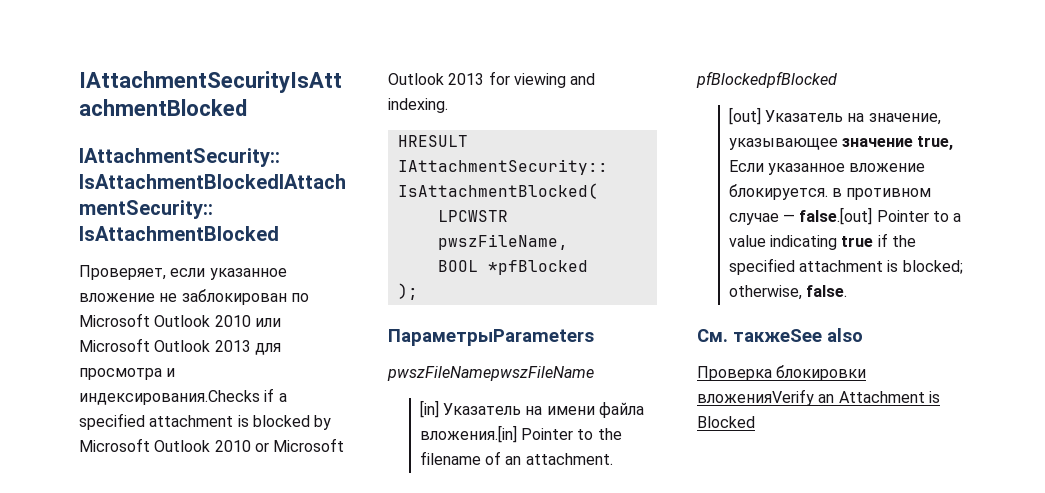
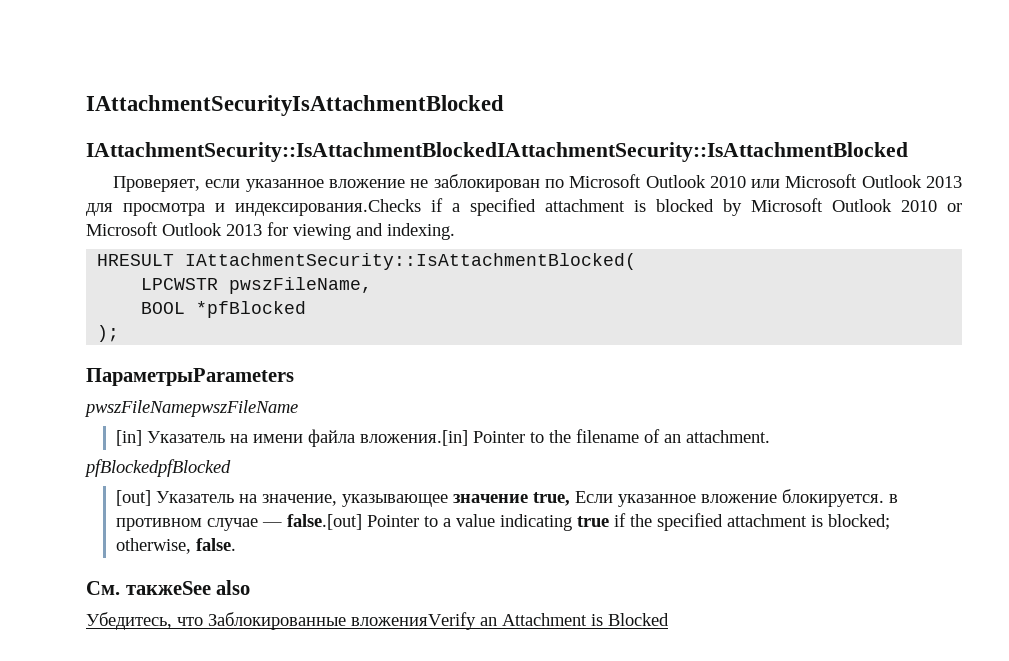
[697,365,867,381] Проверка блокировки -> [86,612,346,630] Убедитесь, что Заблокированные

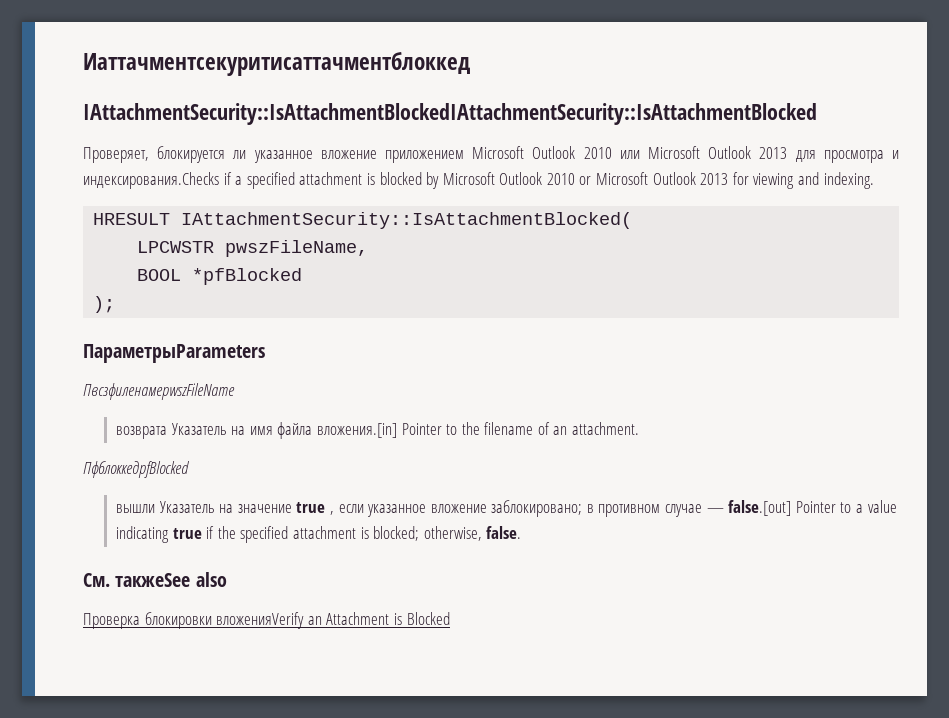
[86,95,504,116] IAttachmentSecurityIsAttachmentBlocked -> [83,52,470,76] Иаттачментсекуритисаттачментблоккед
[205,174,564,192] если указанное вложение не заблокирован по -> [157,146,464,163] блокируется ли указанное вложение приложением
[84,400,298,417] [116,430,304,446] pwszFileNamepwszFileName // [in] Указатель на имени -> [83,383,235,400] [115,423,273,439] ПвсзфиленамеpwszFileName // возврата Указатель на имя
[84,459,231,477] [116,489,885,507] pfBlockedpfBlocked // [out] Указатель на значение, указывающее значение true, Если указанное вложение блокируется. -> [83,461,189,478] [115,500,583,517] ПфблоккедpfBlocked // вышли Указатель на значение true , если указанное вложение заблокировано;
[86,612,346,630] Убедитесь, что Заблокированные -> [83,612,212,629] Проверка блокировки

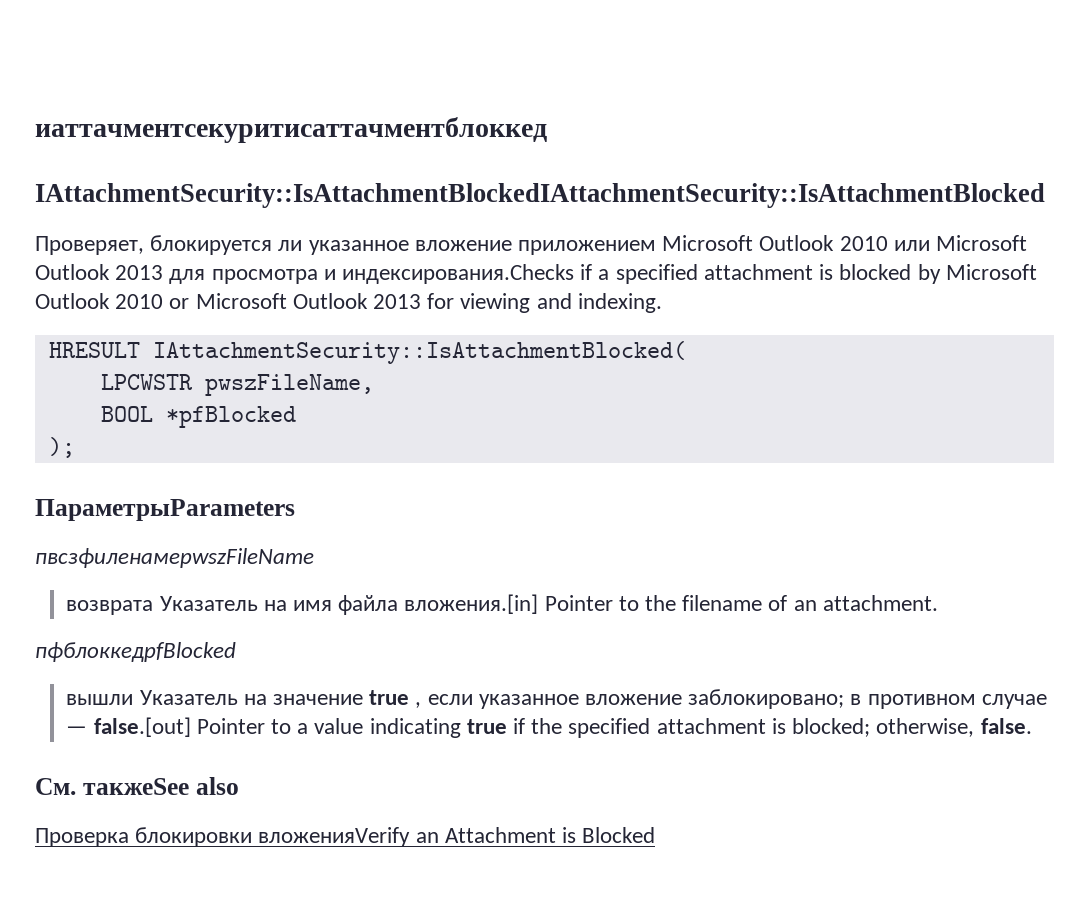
[83,52,470,76] Иаттачментсекуритисаттачментблоккед -> [35,117,547,143] иаттачментсекуритисаттачментблоккед
[83,383,235,400] ПвсзфиленамеpwszFileName -> [35,548,314,568] пвсзфиленамеpwszFileName
[83,461,189,478] ПфблоккедpfBlocked -> [35,642,236,662] пфблоккедpfBlocked

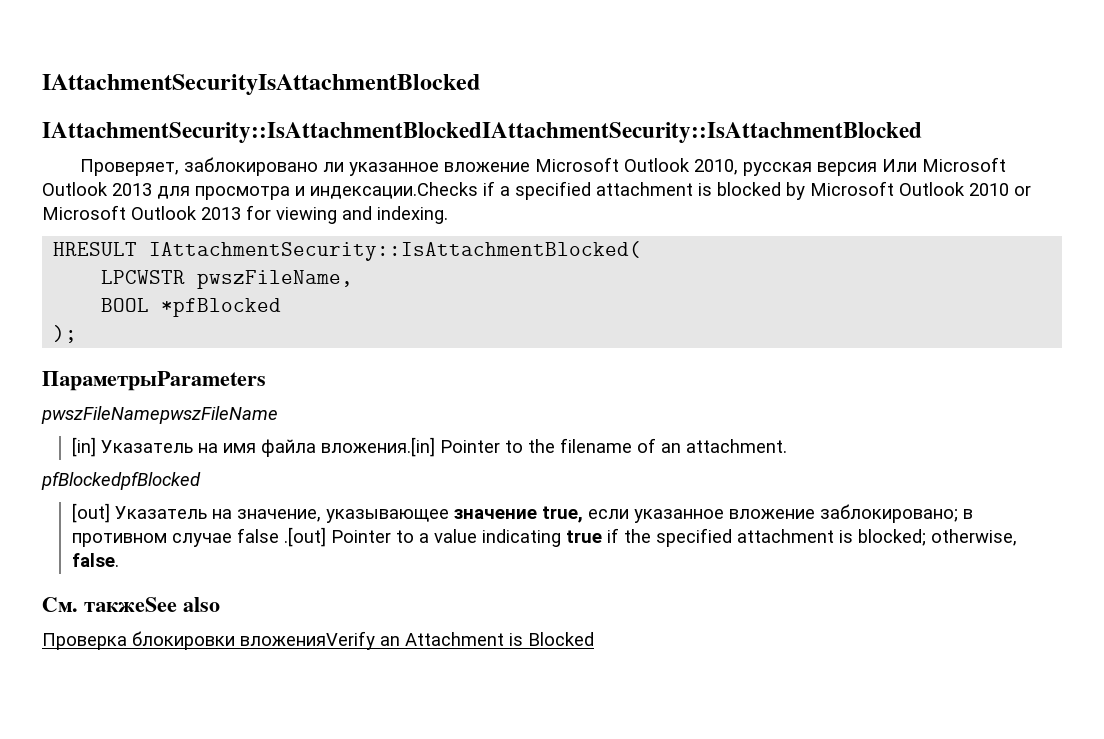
[35,117,547,143] иаттачментсекуритисаттачментблоккед -> [42,74,480,95] IAttachmentSecurityIsAttachmentBlocked
[150,235,273,255] блокируется -> [184,157,319,176] заблокировано
[518,235,930,255] приложением Microsoft Outlook 2010 или -> [535,157,918,176] Microsoft Outlook 2010, русская версия Или
[342,264,575,284] индексирования.Checks -> [310,182,478,199] индексации.Checks
[35,548,314,568] [66,600,154,615] пвсзфиленамеpwszFileName // возврата -> [41,406,278,424] [71,437,96,457] pwszFileNamepwszFileName // [in]
[35,642,236,662] [66,690,422,708] пфблоккедpfBlocked // вышли Указатель на значение true , -> [41,471,201,490] [71,503,583,523] pfBlockedpfBlocked // [out] Указатель на значение, указывающее значение true,
[66,717,191,737] — false.[out] -> [236,527,326,547] false .[out]

